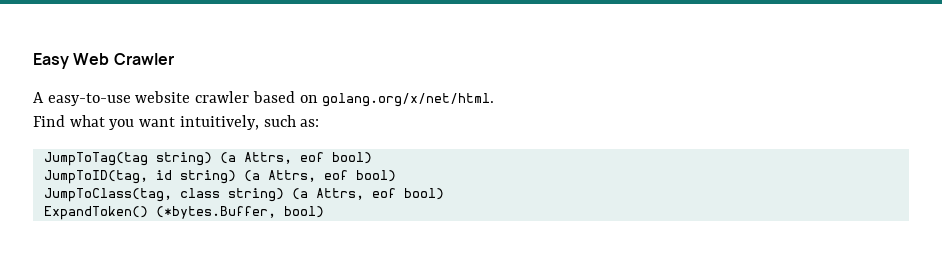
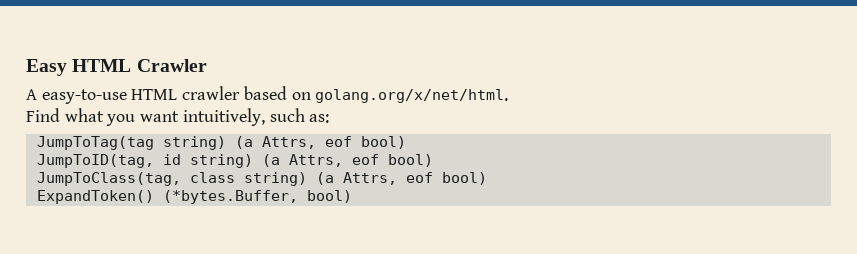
[73,53,110,65] Web -> [72,59,132,72] HTML
[135,91,191,103] website -> [131,89,178,100] HTML

